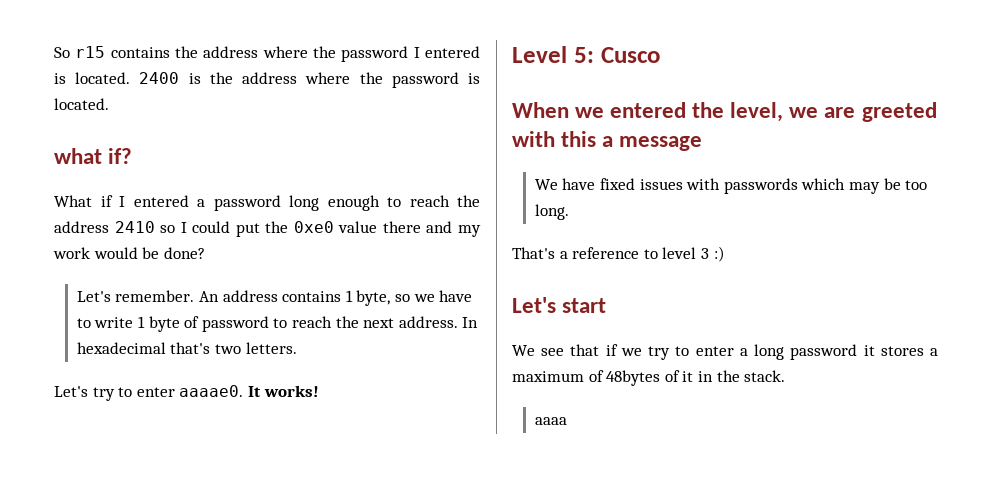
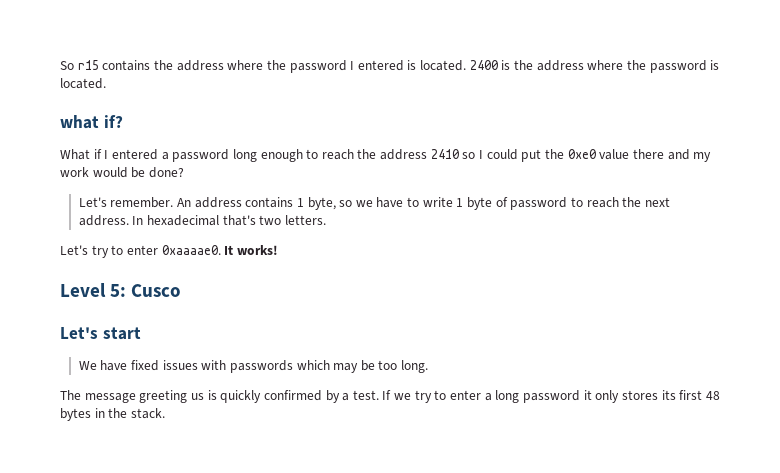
[179,385,244,397] aaaae0. -> [161,245,221,255] 0xaaaae0.
[512,102,937,122] [512,131,703,151] When we entered the level, we are greeted with this a message -> [60,327,141,340] Let's start
[512,246,725,262] [512,297,607,313] [512,344,618,356] That's a reference to level 3 :) // Let's start // We see that if -> [60,390,392,403] The message greeting us is quickly confirmed by a test. If
[880,346,938,356] [512,370,694,386] stores a maximum of 48bytes of it -> [595,390,720,403] [60,408,91,421] only stores its first 48 bytes
[534,417,567,425] // aaaa -> (165, 413) none

